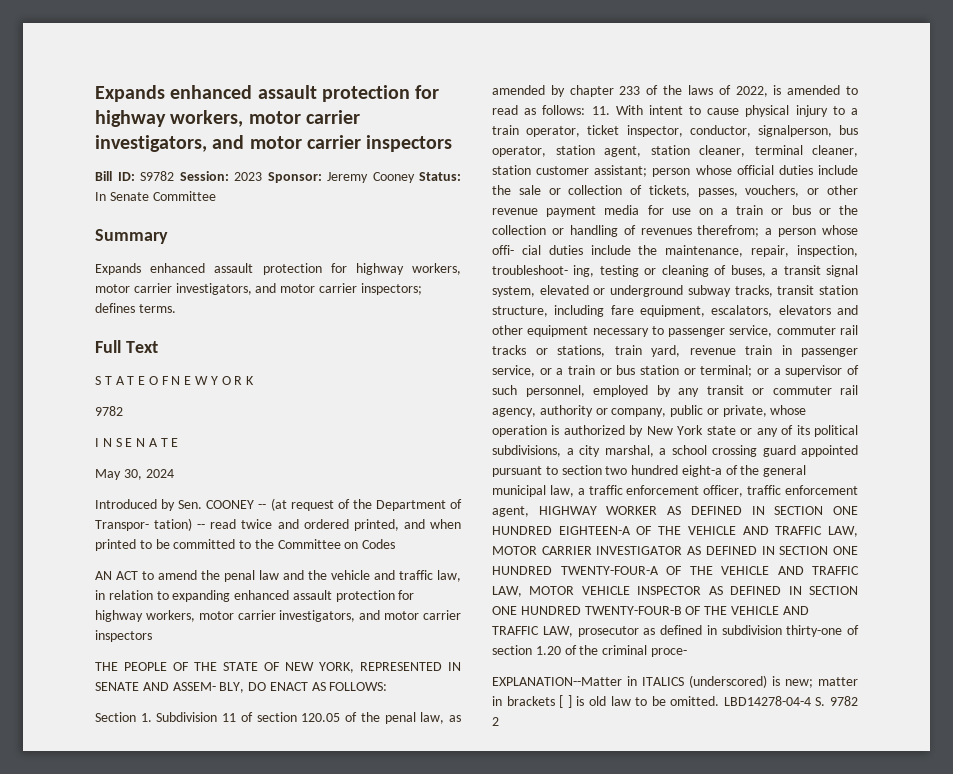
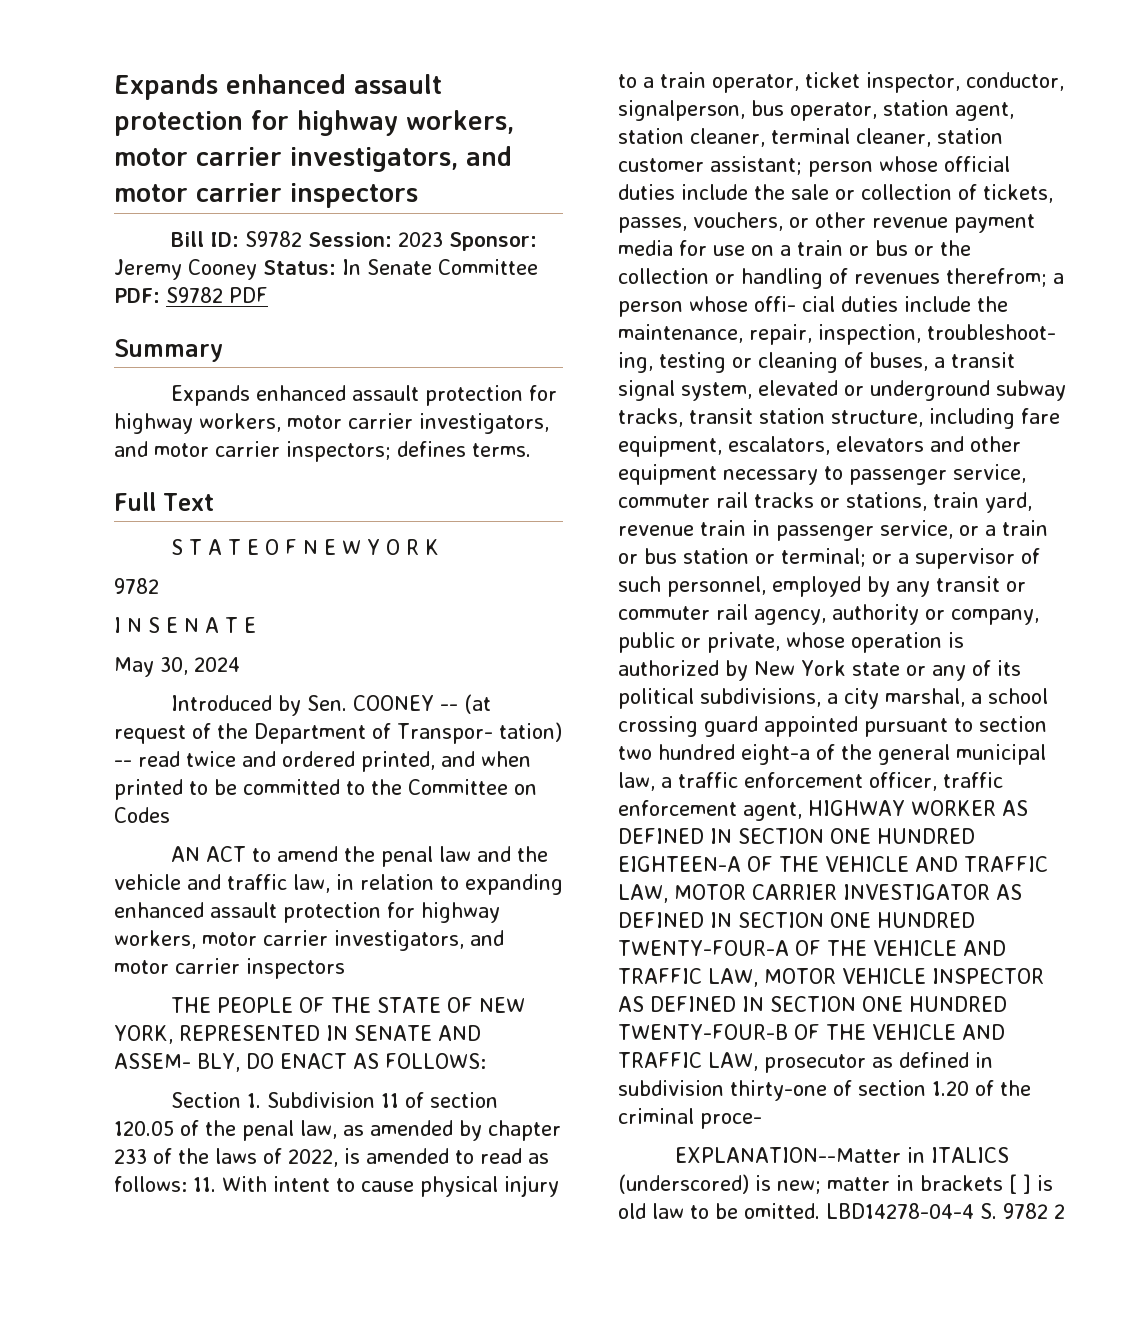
(216, 196) none -> [114,287,268,303] PDF: S9782 PDF

